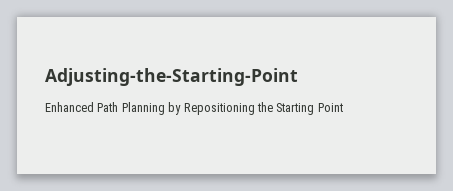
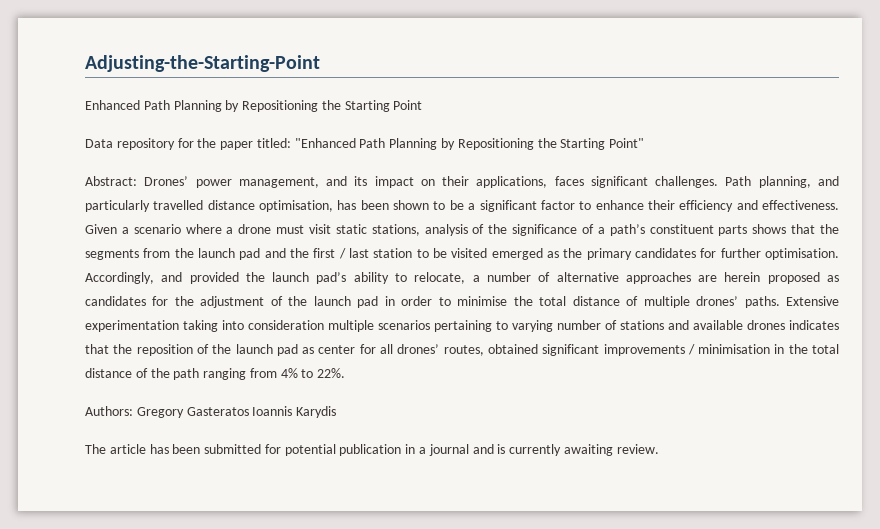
(343, 107) none -> [85,138,645,150] [85,176,839,188] [85,200,840,212] [85,224,840,236] [85,248,839,260] [85,272,839,284] [85,296,840,308] [85,320,839,332] [85,344,839,356] [85,368,346,380] [85,406,337,418] [85,444,659,456] // Data repository for the paper titled: "Enhanced Path Planning by Repositioning the Starting Point" // Abstract: Drones’ power management, and its impact on their applications, faces significant challenges. Path planning, and particularly travelled distance optimisation, has been shown to be a significant factor to enhance their efficiency and effectiveness. Given a scenario where a drone must visit static stations, analysis of the significance of a path’s constituent parts shows that the segments from the launch pad and the first / last station to be visited emerged as the primary candidates for further optimisation. Accordingly, and provided the launch pad’s ability to relocate, a number of alternative approaches are herein proposed as candidates for the adjustment of the launch pad in order to minimise the total distance of multiple drones’ paths. Extensive experimentation taking into consideration multiple scenarios pertaining to varying number of stations and available drones indicates that the reposition of the launch pad as center for all drones’ routes, obtained significant improvements / minimisation in the total distance of the path ranging from 4% to 22%. // Authors: Gregory Gasteratos Ioannis Karydis // The article has been submitted for potential publication in a journal and is currently awaiting review.

